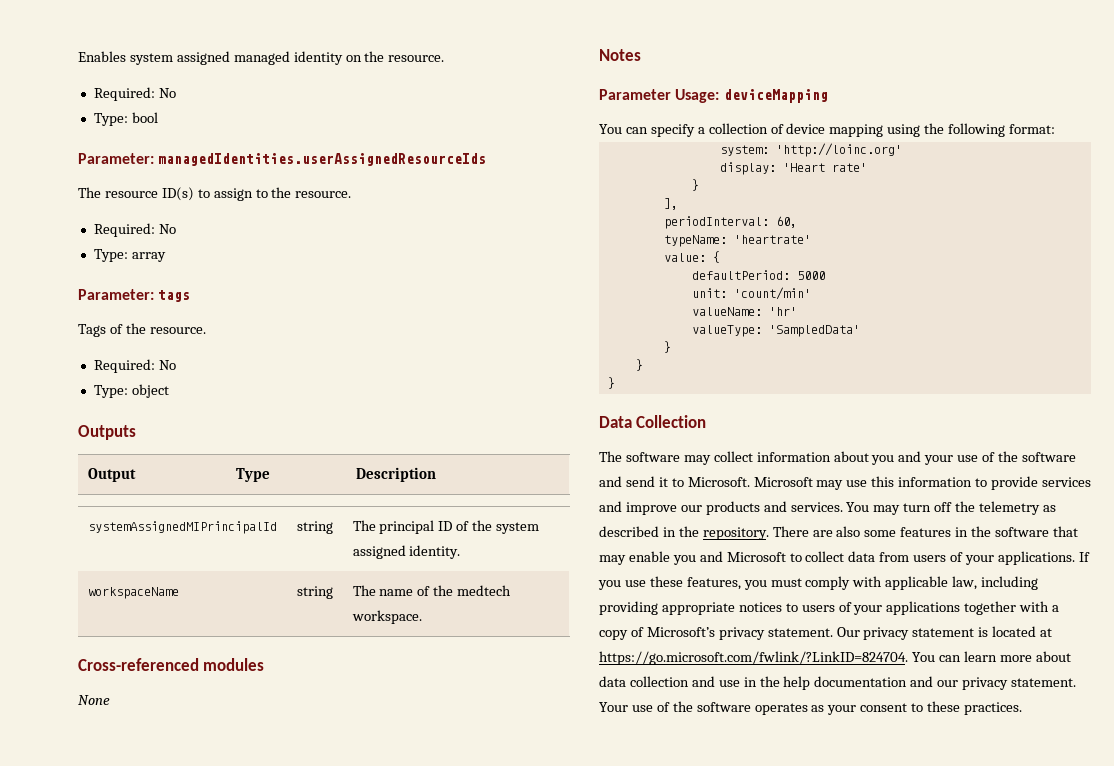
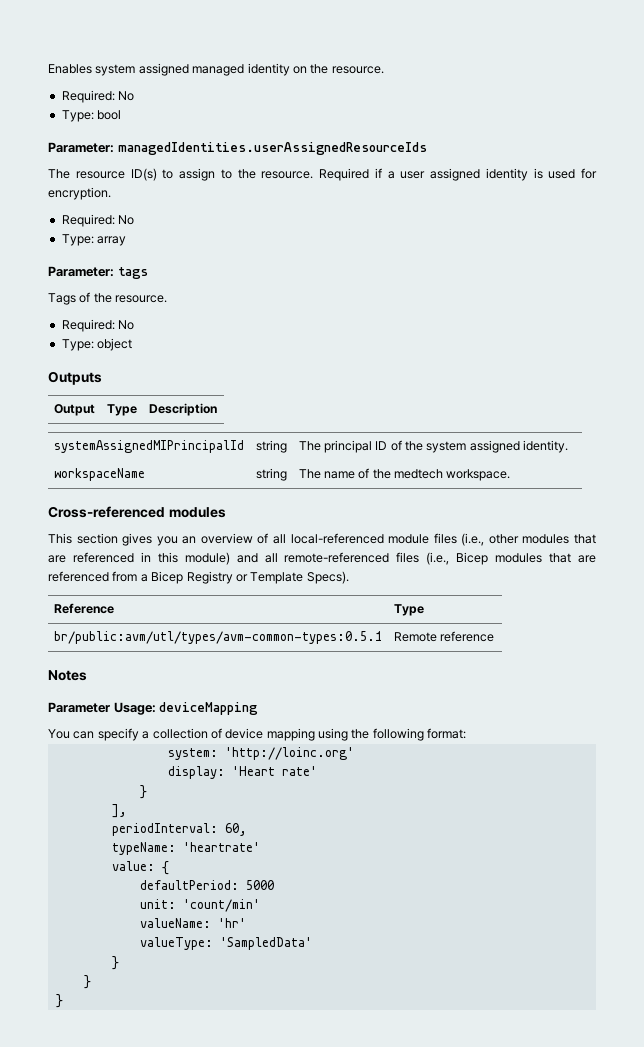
(352, 194) none -> [319,168,597,181] [48,187,111,200] Required if a user assigned identity is used for encryption.
[78,695,110,705] // None -> [48,533,596,546] [48,552,596,565] [48,571,349,584] [53,603,114,614] [393,604,424,616] [53,631,382,644] [393,631,494,642] // This section gives you an overview of all local-referenced module files (i.e., other modules that are referenced in this module) and all remote-referenced files (i.e., Bicep modules that are referenced from a Bicep Registry or Template Specs). // Reference | Type // br/public:avm/utl/types/avm-common-types:0.5.1 | Remote reference
[599,415,707,428] [599,451,1076,465] [599,476,1091,490] [599,501,1056,515] [599,526,1078,540] [599,551,1090,565] [598,576,1039,590] [599,601,1060,615] [599,626,1053,640] [599,651,1071,665] [599,676,1077,690] [599,701,1023,715] // Data Collection // The software may collect information about you and your use of the software and send it to Microsoft. Microsoft may use this information to provide services and improve our products and services. You may turn off the telemetry as described in the repository. There are also some features in the software that may enable you and Microsoft to collect data from users of your applications. If you use these features, you must comply with applicable law, including providing appropriate notices to users of your applications together with a copy of Microsoft’s privacy statement. Our privacy statement is located at https://go.microsoft.com/fwlink/?LinkID=824704. You can learn more about data collection and use in the help documentation and our privacy statement. Your use of the software operates as your consent to these practices. -> (63, 1001) none

